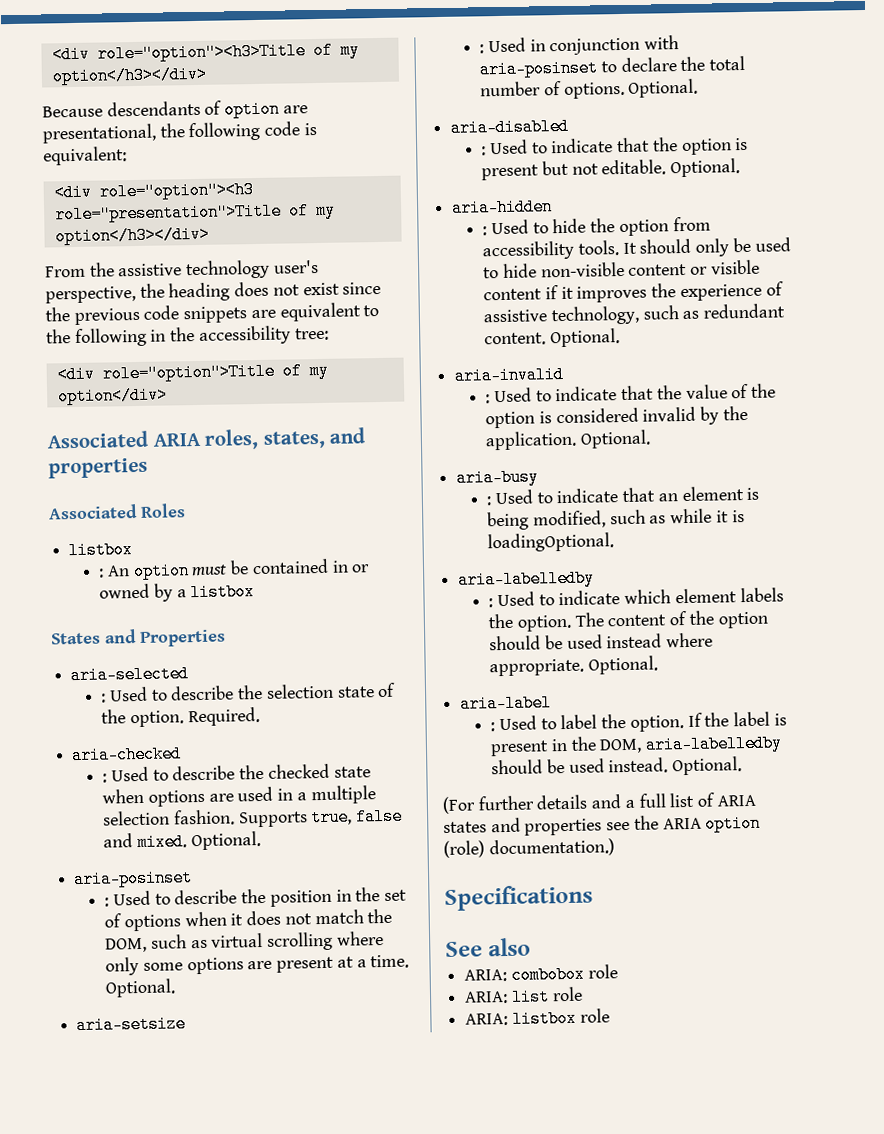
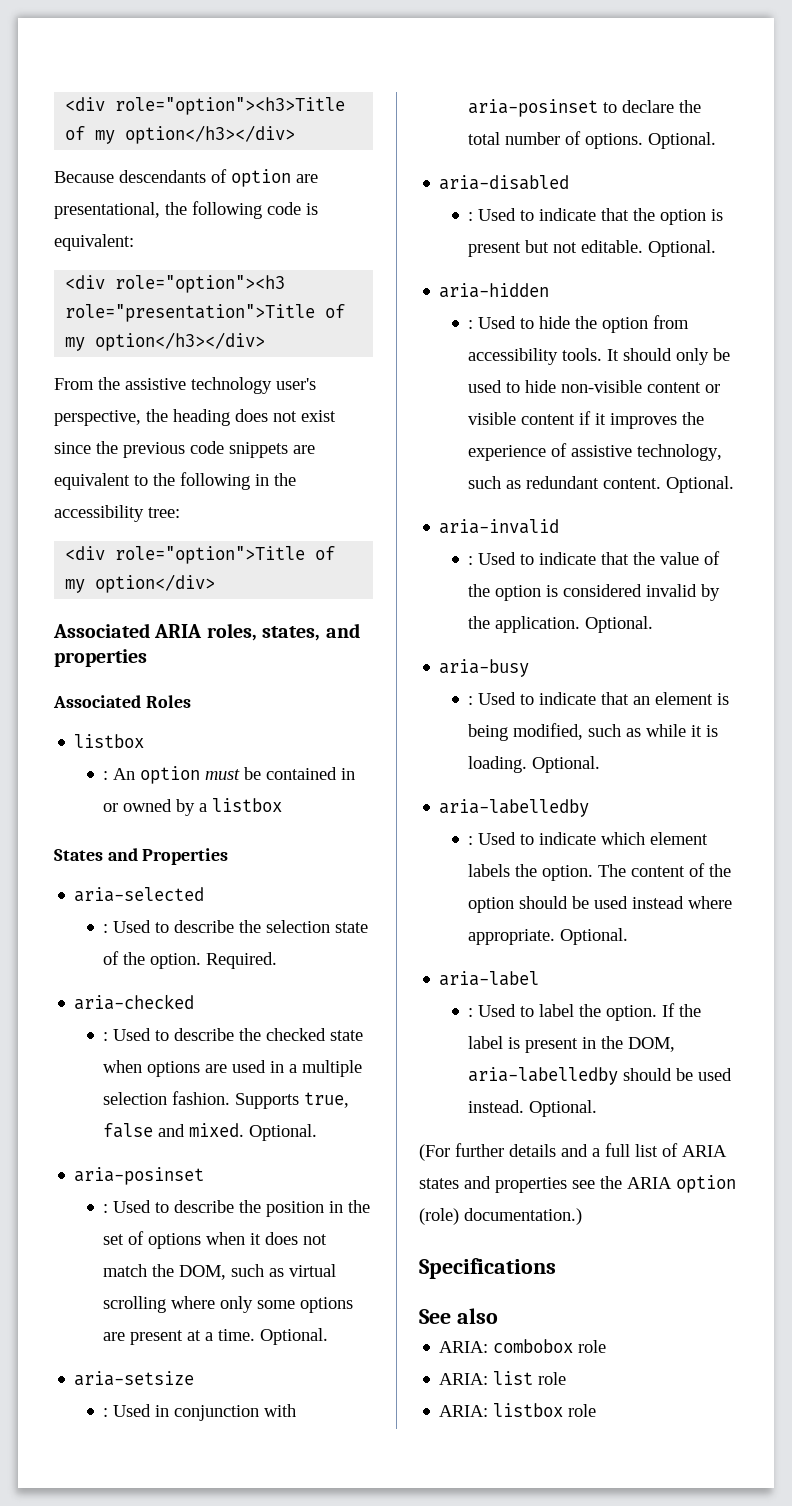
[487,532,615,553] loadingOptional. -> [468,756,601,773] loading. Optional.

